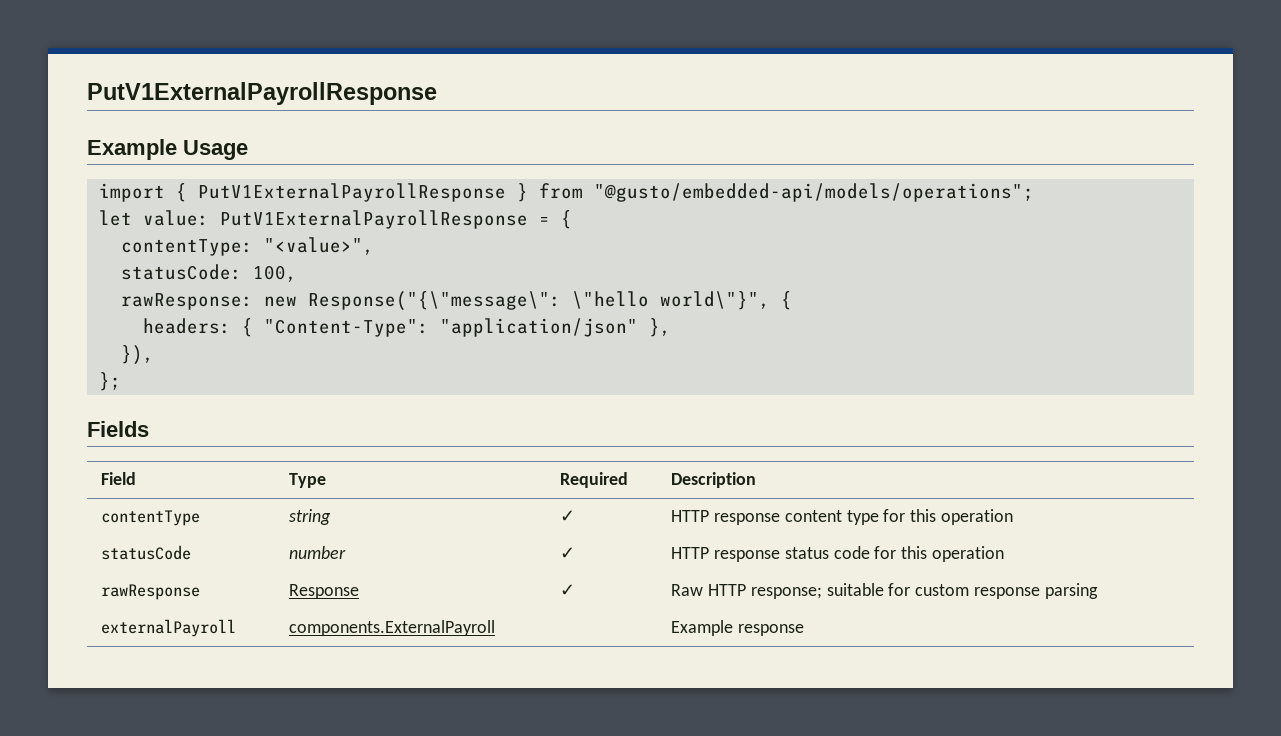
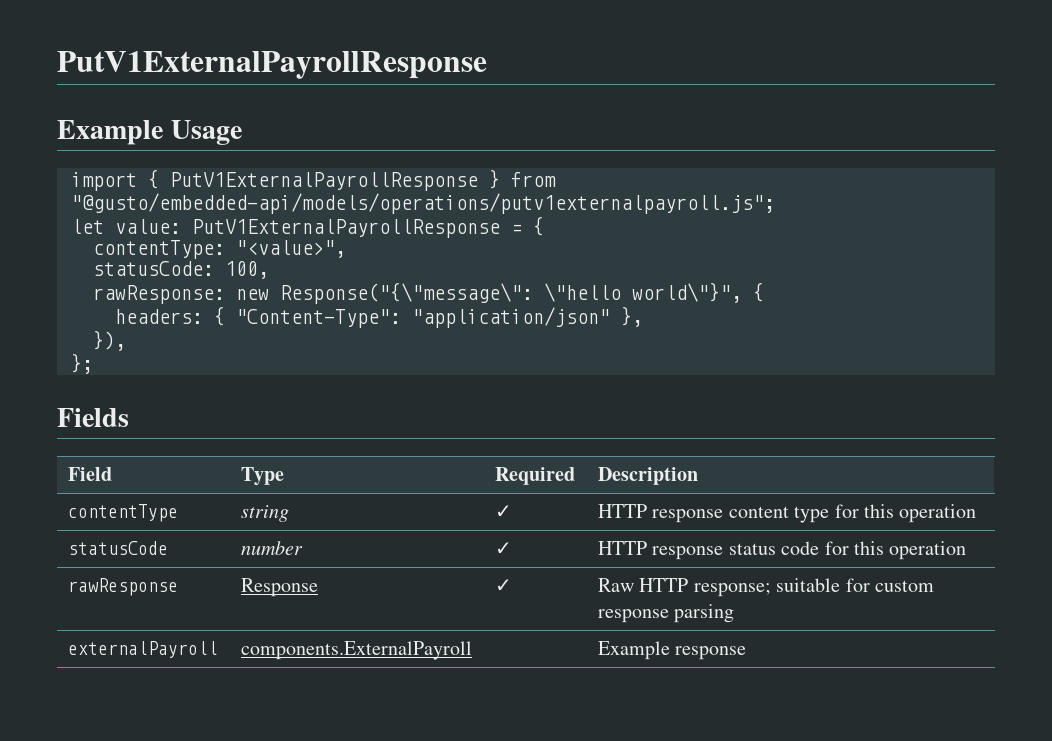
[594,183,1034,202] "@gusto/embedded-api/models/operations"; -> [70,193,775,214] "@gusto/embedded-api/models/operations/putv1externalpayroll.js";

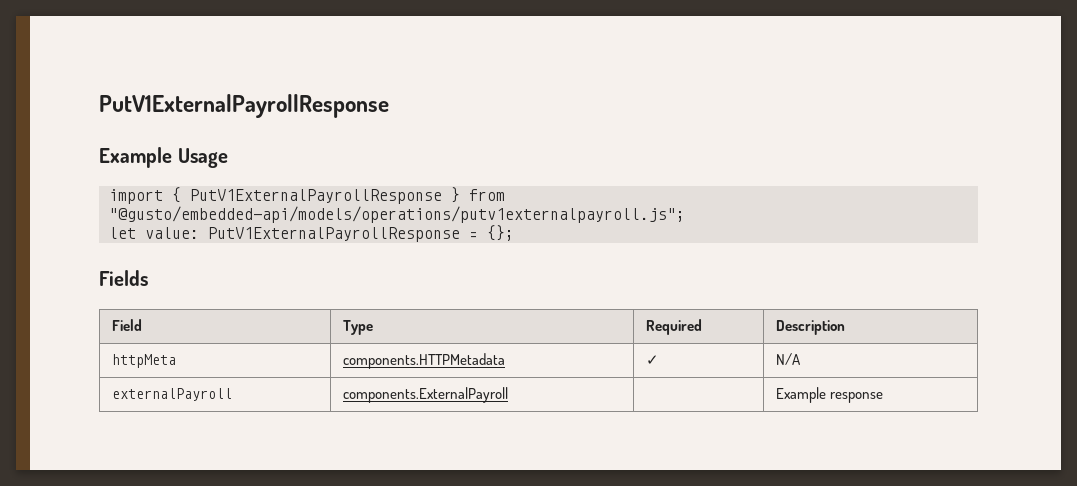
[532,216,544,236] [92,240,346,259] [92,261,269,279] [92,282,764,304] [114,306,643,328] [92,330,126,351] [70,353,93,374] { // contentType: "<value>", // statusCode: 100, // rawResponse: new Response("{\"message\": \"hello world\"}", { // headers: { "Content-Type": "application/json" }, // }), // }; -> [486,225,514,241] {};
[68,504,179,522] [241,505,290,522] [495,505,513,518] [598,504,977,523] [68,541,169,555] [241,541,304,555] [495,542,513,555] [598,541,967,560] [68,578,179,596] [241,578,319,597] [495,579,513,592] [598,578,935,597] [598,604,735,623] contentType | string | ✓ | HTTP response content type for this operation // statusCode | number | ✓ | HTTP response status code for this operation // rawResponse | Response | ✓ | Raw HTTP response; suitable for custom response parsing -> [111,354,176,368] [342,353,505,369] [645,355,659,365] [775,353,800,365] httpMeta | components.HTTPMetadata | ✓ | N/A

